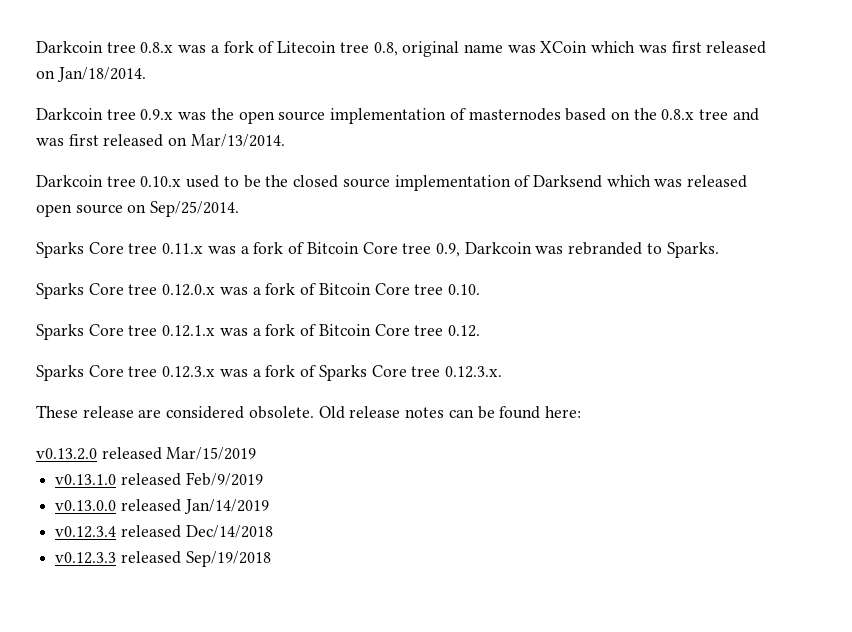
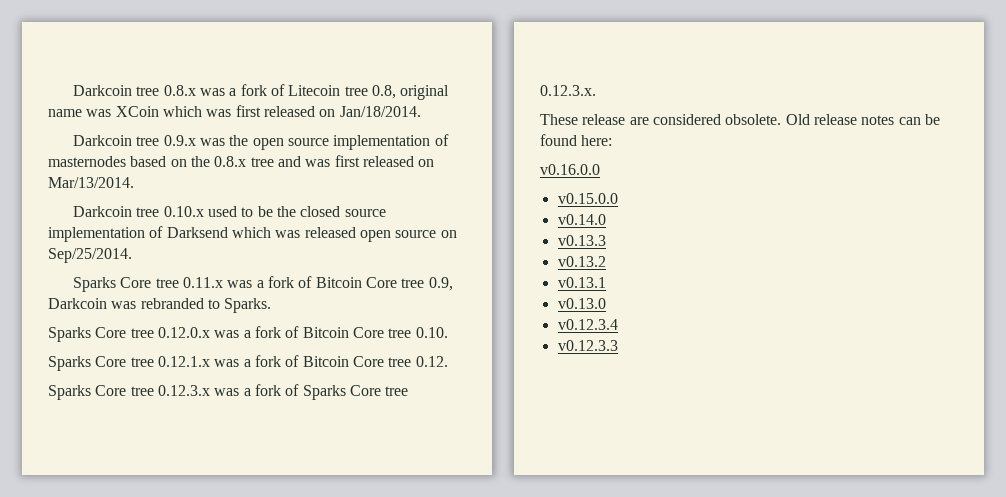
[36,447,257,460] [55,472,263,486] [55,499,269,514] v0.13.2.0 released Mar/15/2019 // v0.13.1.0 released Feb/9/2019 // v0.13.0.0 released Jan/14/2019 -> [540,164,600,175] [557,193,618,204] [557,214,606,225] [557,235,606,246] [557,256,606,267] [557,277,606,288] [557,298,606,309] v0.16.0.0 // v0.15.0.0 // v0.14.0 // v0.13.3 // v0.13.2 // v0.13.1 // v0.13.0
[120,525,273,538] released Dec/14/2018 -> (618, 324) none
[120,551,271,567] released Sep/19/2018 -> (618, 345) none

